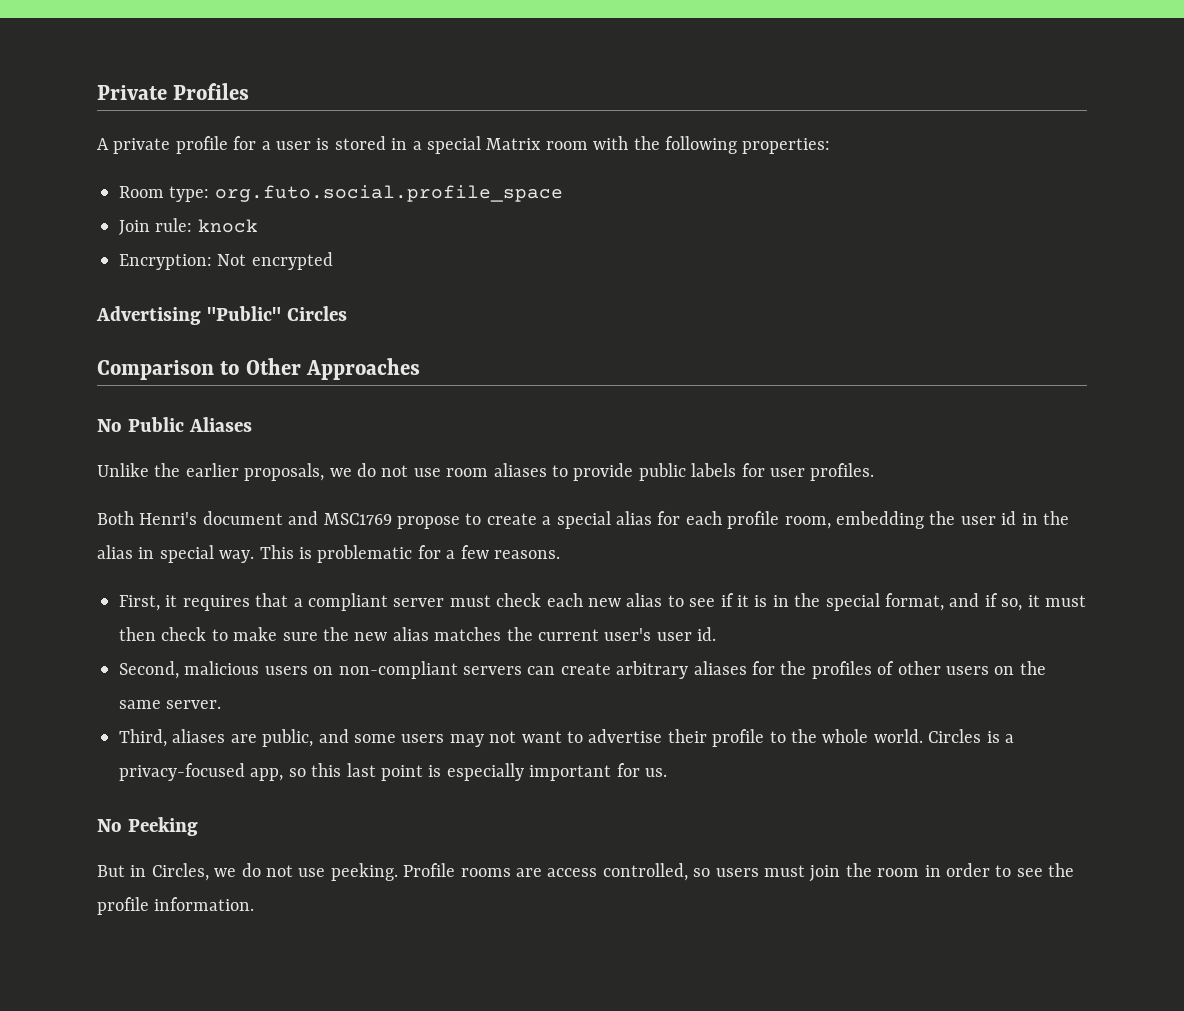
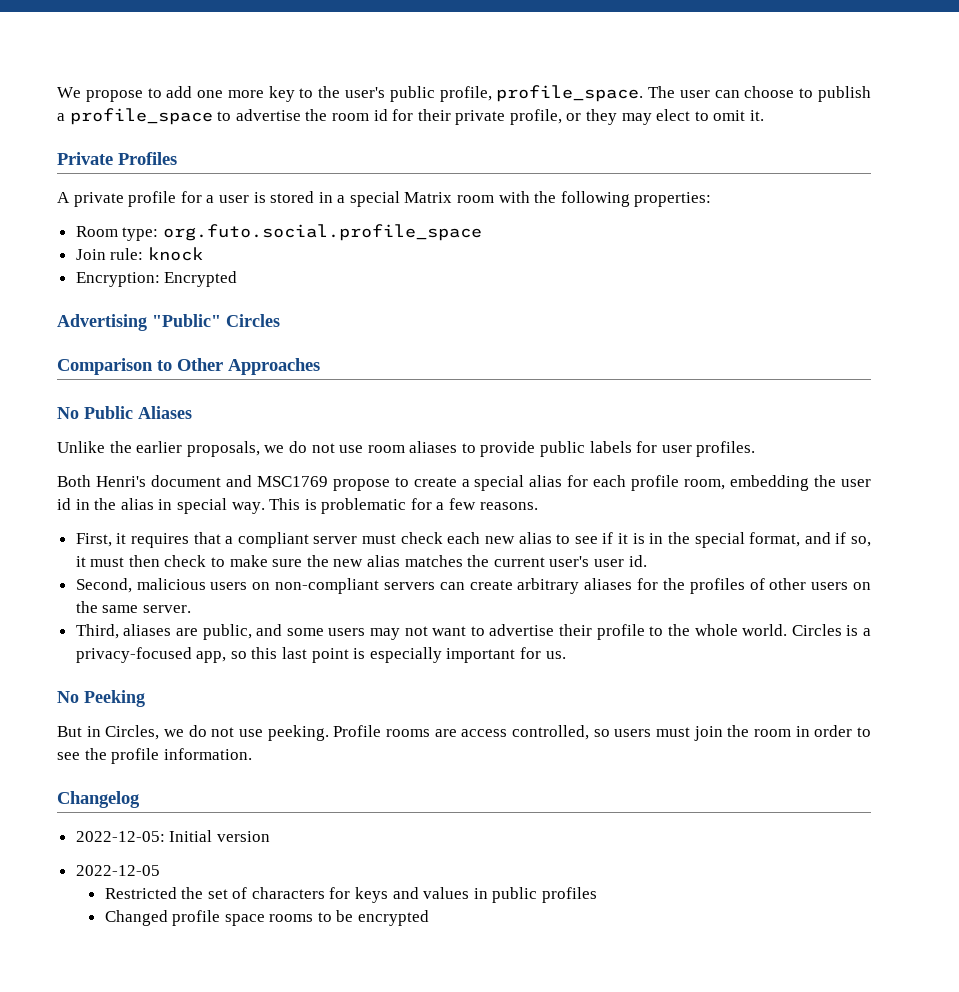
(97, 92) none -> [57,85,872,102] [57,108,765,125] We propose to add one more key to the user's public profile, profile_space. The user can choose to publish a profile_space to advertise the room id for their private profile, or they may elect to omit it. //
[217,252,333,270] Not encrypted -> [164,271,238,287] Encrypted
(255, 904) none -> [57,791,140,808] [75,830,270,842] [75,865,160,876] [104,887,598,903] [104,910,430,926] // Changelog // 2022-12-05: Initial version // 2022-12-05 // Restricted the set of characters for keys and values in public profiles // Changed profile space rooms to be encrypted

